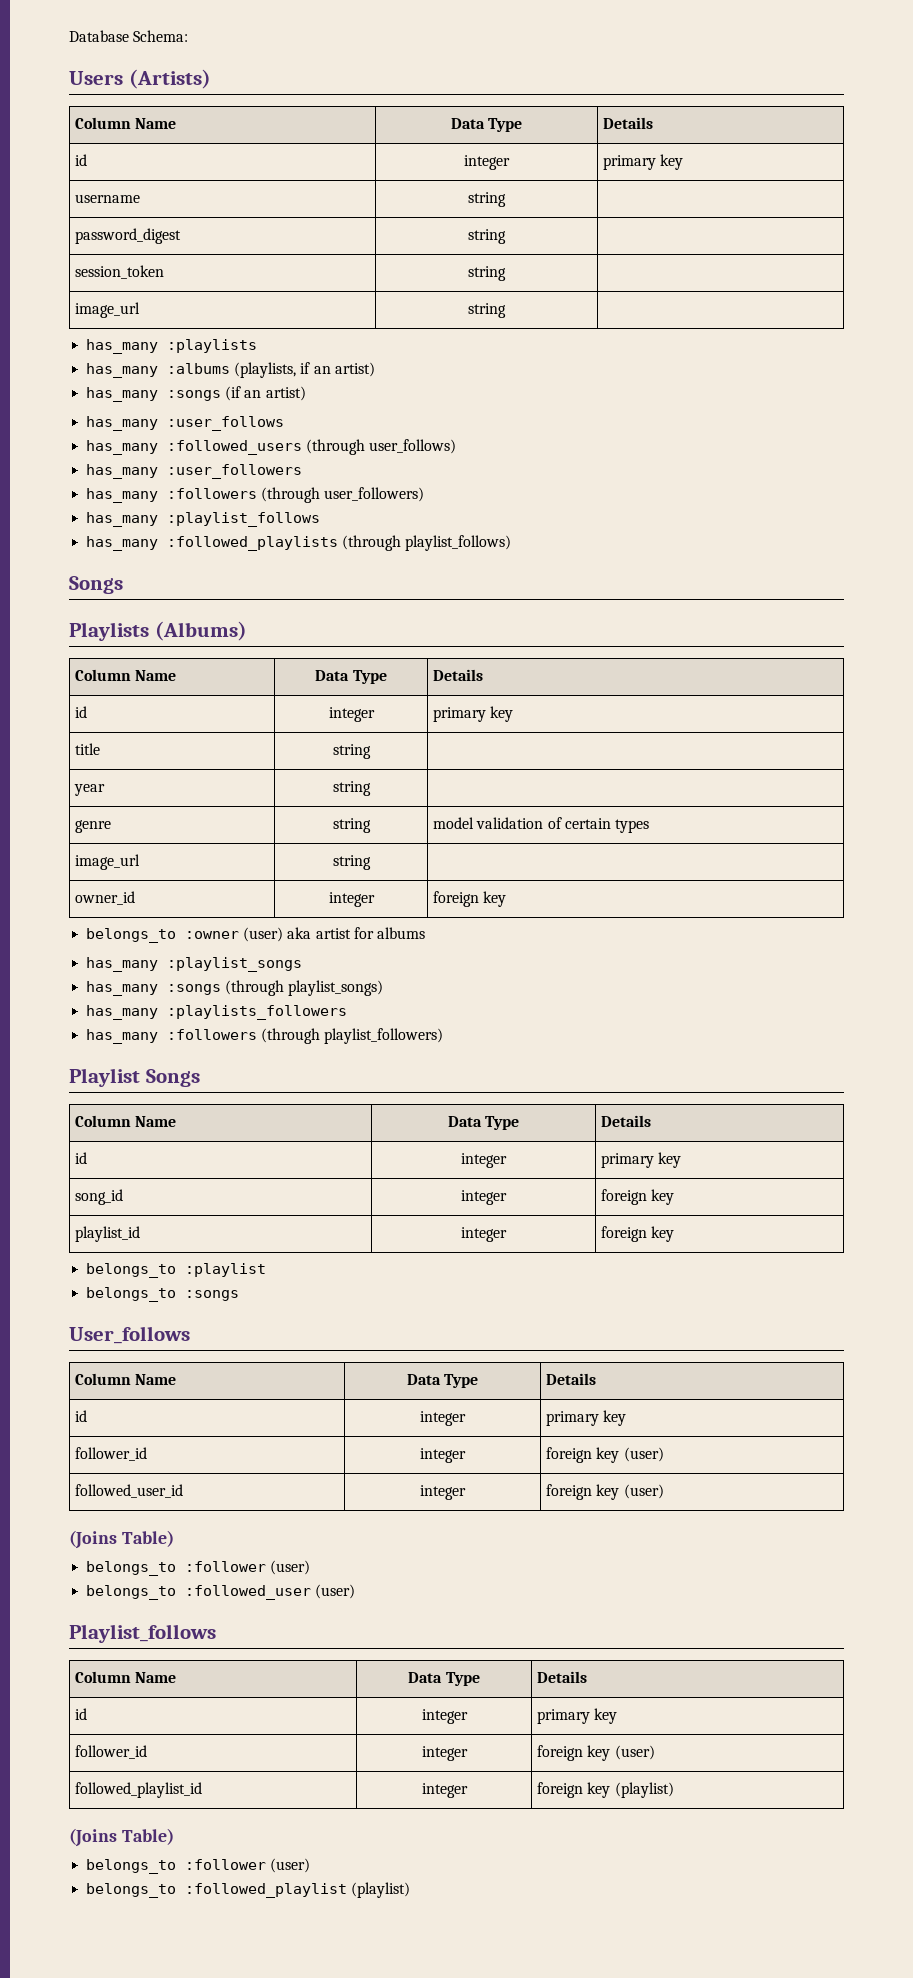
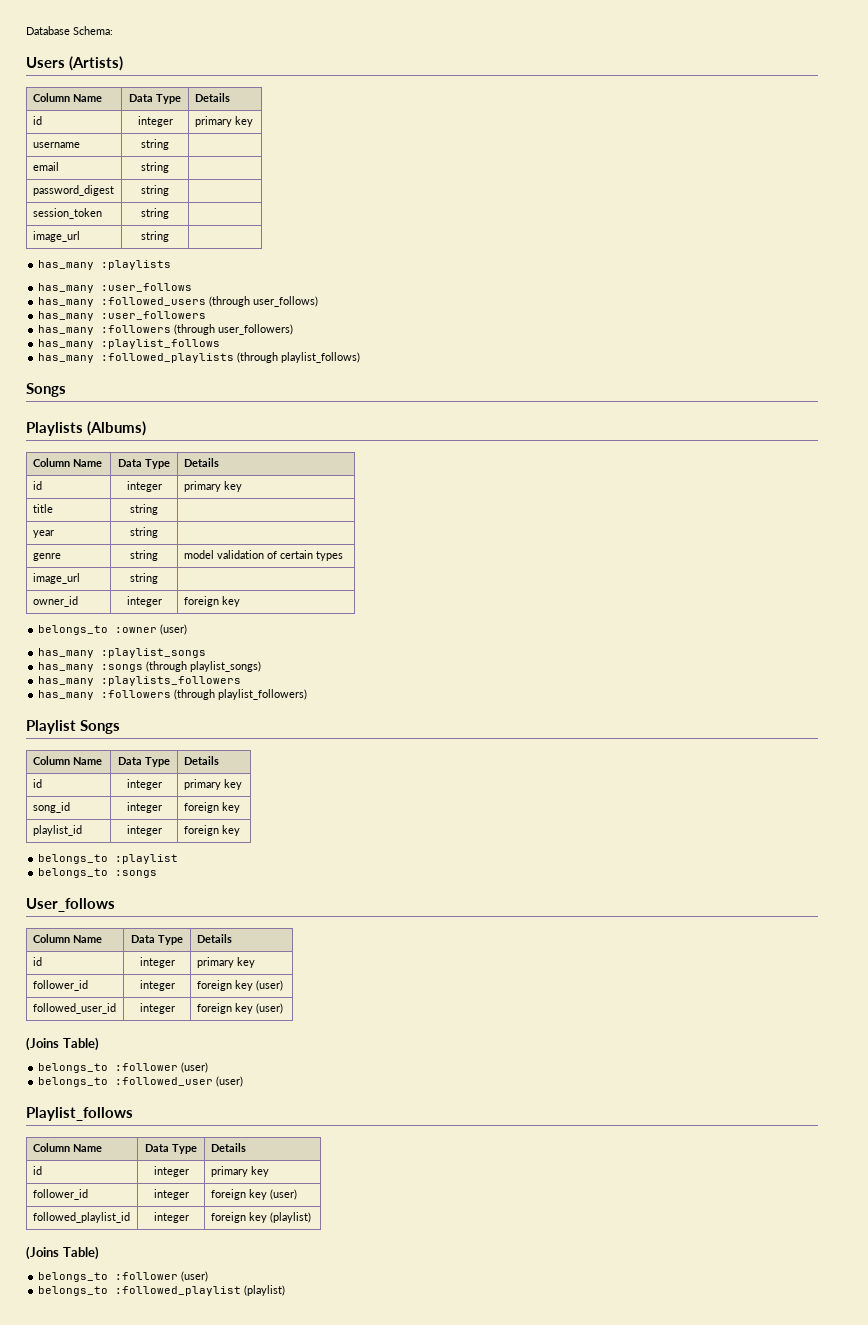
(506, 199) none -> [32,162,59,171] [141,162,169,173] // email | string |
[86,362,375,378] [86,386,306,402] // has_many :albums (playlists, if an artist) // has_many :songs (if an artist) -> (172, 265) none
[287,927,425,939] aka artist for albums -> (188, 629) none

